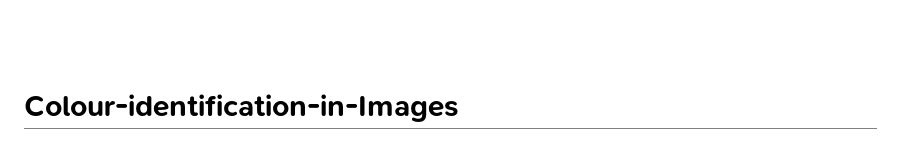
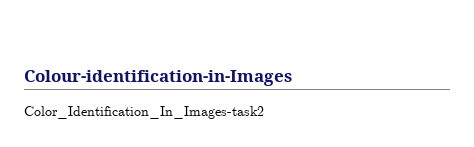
(458, 108) none -> [24,106,264,119] // Color_Identification_In_Images-task2

